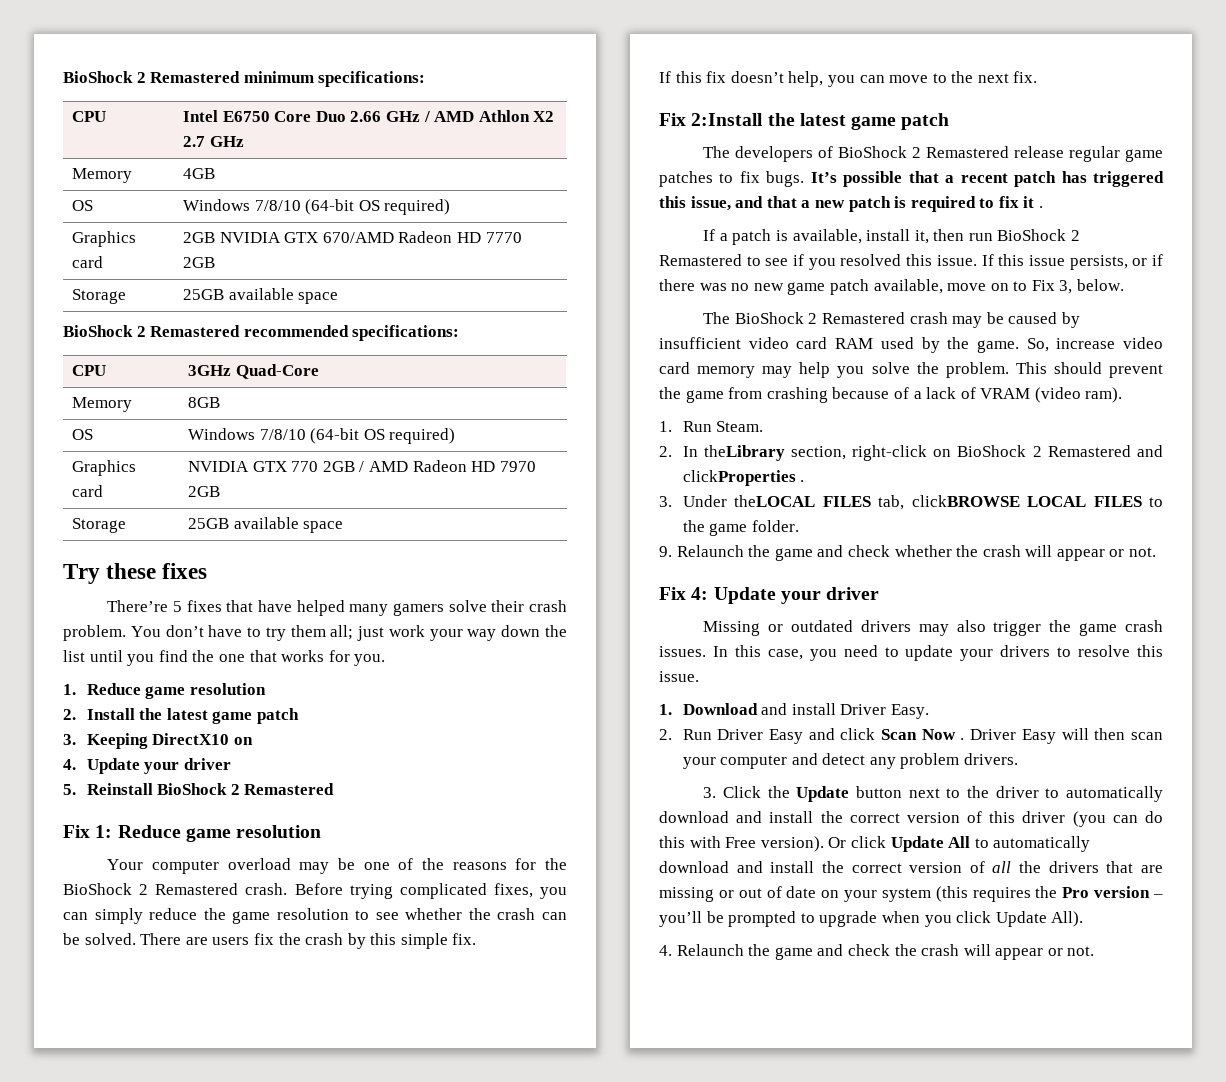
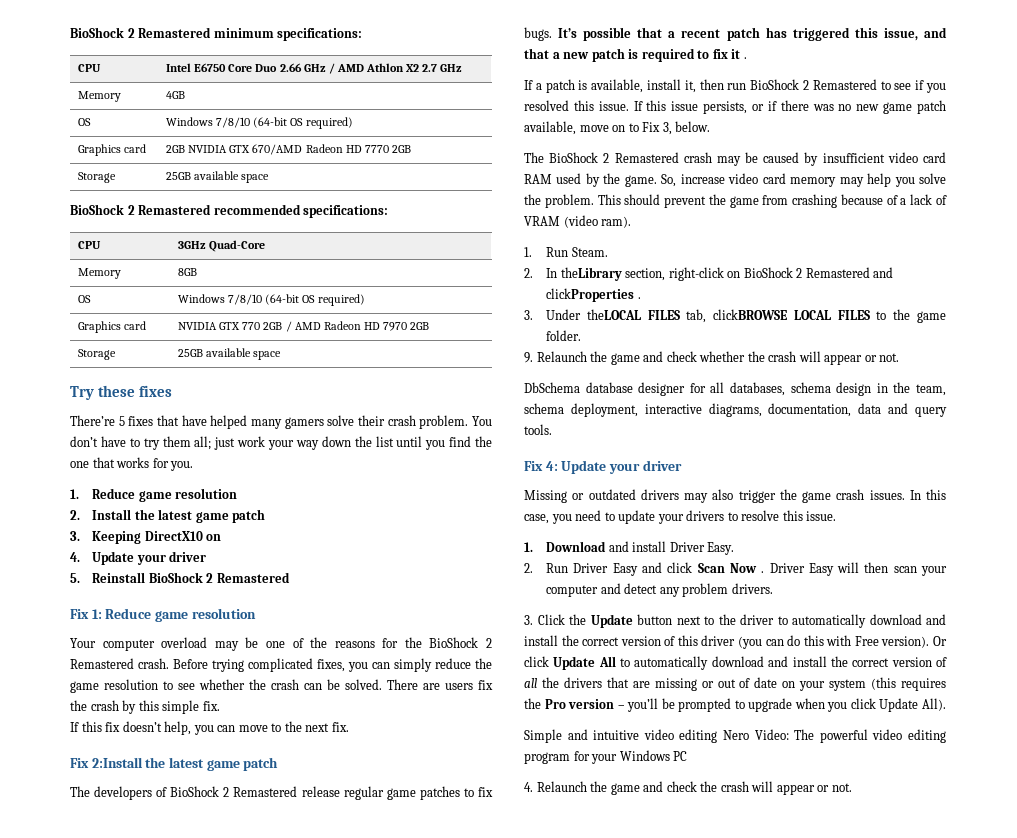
(1157, 552) none -> [524,382,947,396] [524,403,947,417] [524,424,552,435] // DbSchema database designer for all databases, schema design in the team, schema deployment, interactive diagrams, documentation, data and query tools.
(1084, 919) none -> [524,729,947,743] [524,750,688,764] // Simple and intuitive video editing Nero Video: The powerful video editing program for your Windows PC

